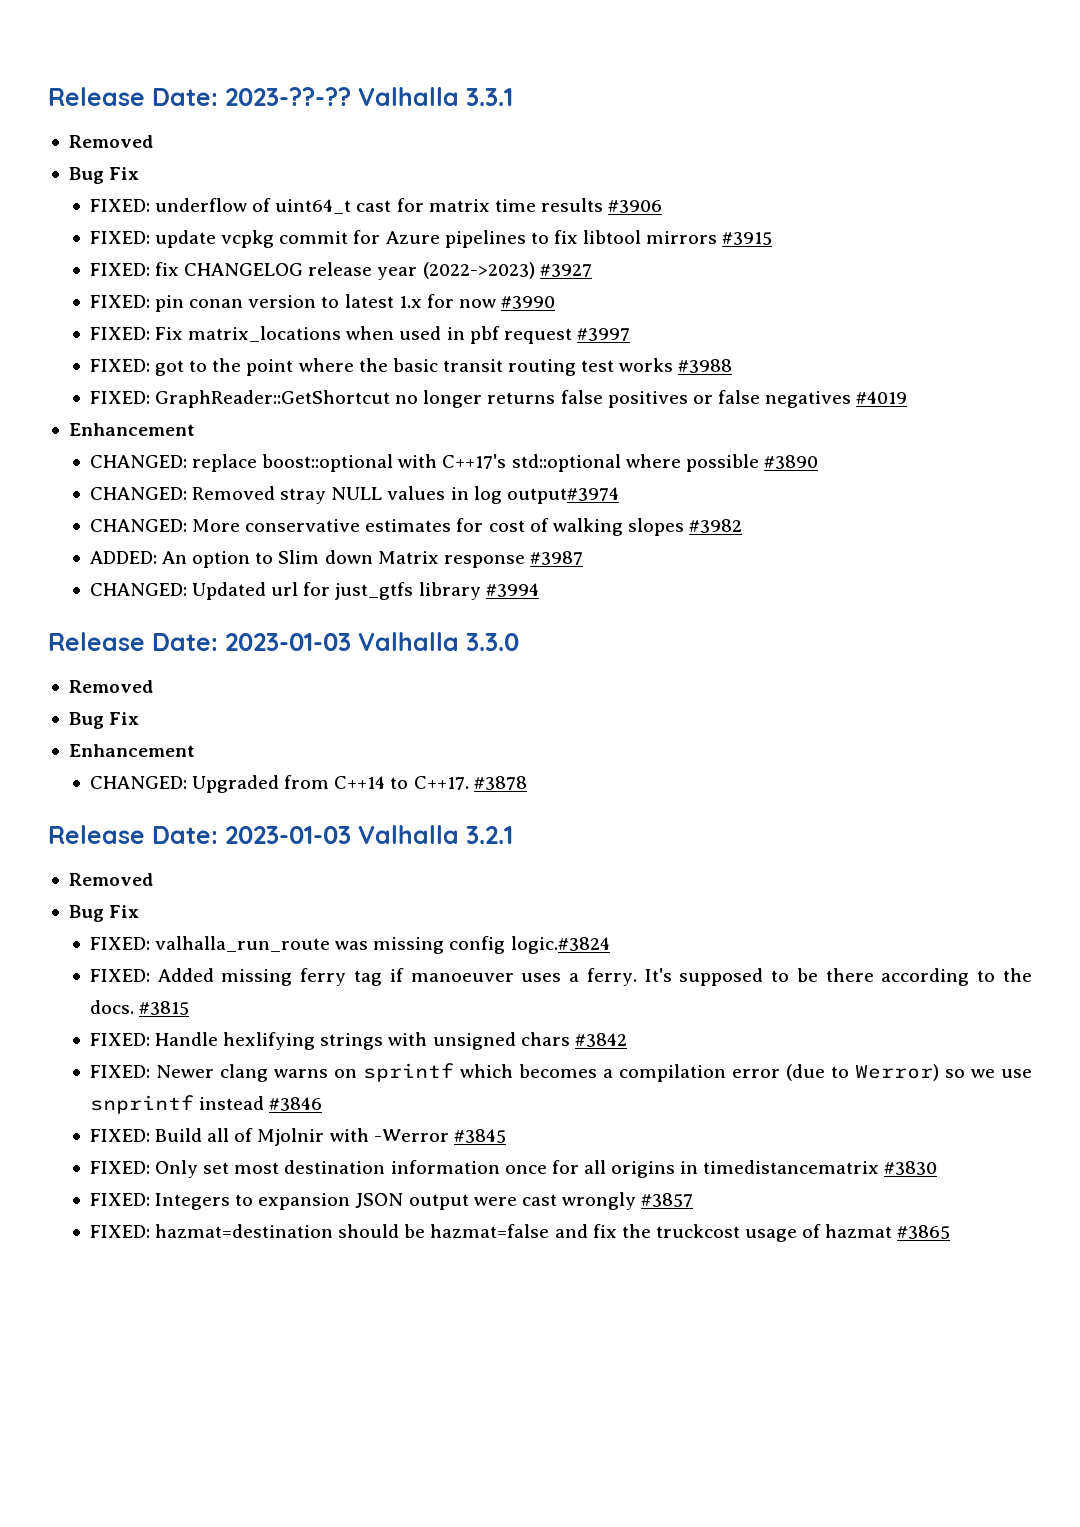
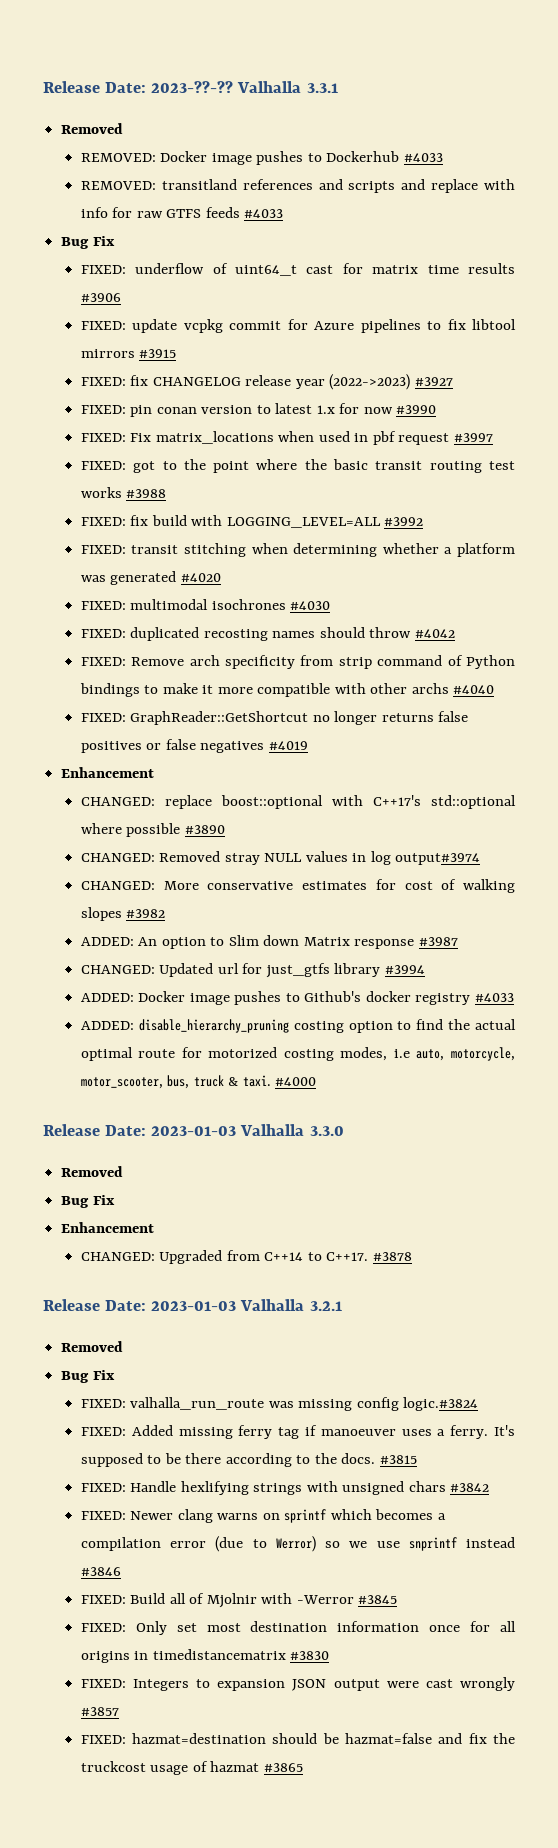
(153, 141) none -> [80,151,443,165] [80,179,515,193] [80,207,284,218] // REMOVED: Docker image pushes to Dockerhub #4033 // REMOVED: transitland references and scripts and replace with info for raw GTFS feeds #4033
(733, 366) none -> [80,515,424,528] [80,543,515,557] [80,571,221,585] [80,599,331,610] [80,627,455,641] [80,655,515,669] [79,683,494,697] // FIXED: fix build with LOGGING_LEVEL=ALL #3992 // FIXED: transit stitching when determining whether a platform was generated #4020 // FIXED: multimodal isochrones #4030 // FIXED: duplicated recosting names should throw #4042 // FIXED: Remove arch specificity from strip command of Python bindings to make it more compatible with other archs #4040
(539, 590) none -> [80,991,514,1005] [80,1019,516,1033] [80,1047,515,1061] [80,1075,317,1089] // ADDED: Docker image pushes to Github's docker registry #4033 // ADDED: disable_hierarchy_pruning costing option to find the actual optimal route for motorized costing modes, i.e auto, motorcycle, motor_scooter, bus, truck & taxi. #4000

